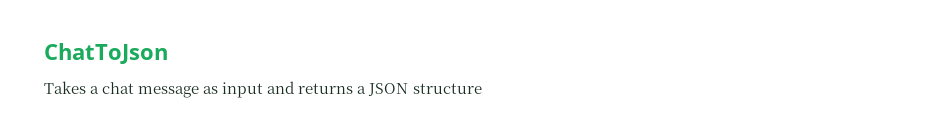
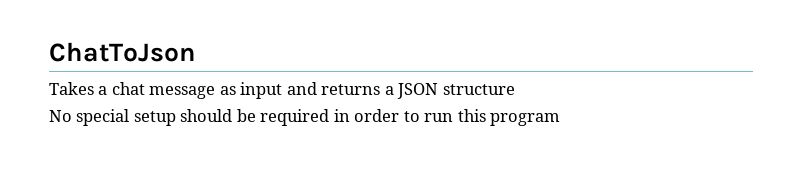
(482, 88) none -> [49,109,561,126] // No special setup should be required in order to run this program

